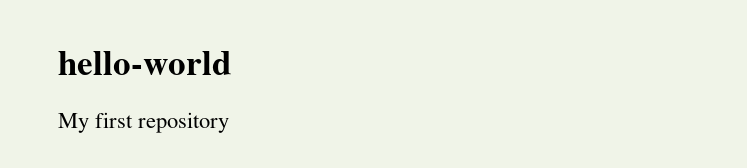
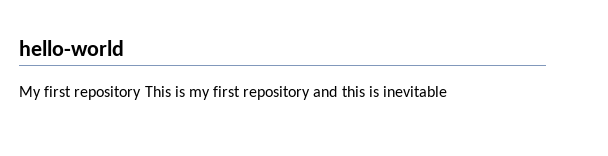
(230, 122) none -> [144,86,448,100] This is my first repository and this is inevitable

